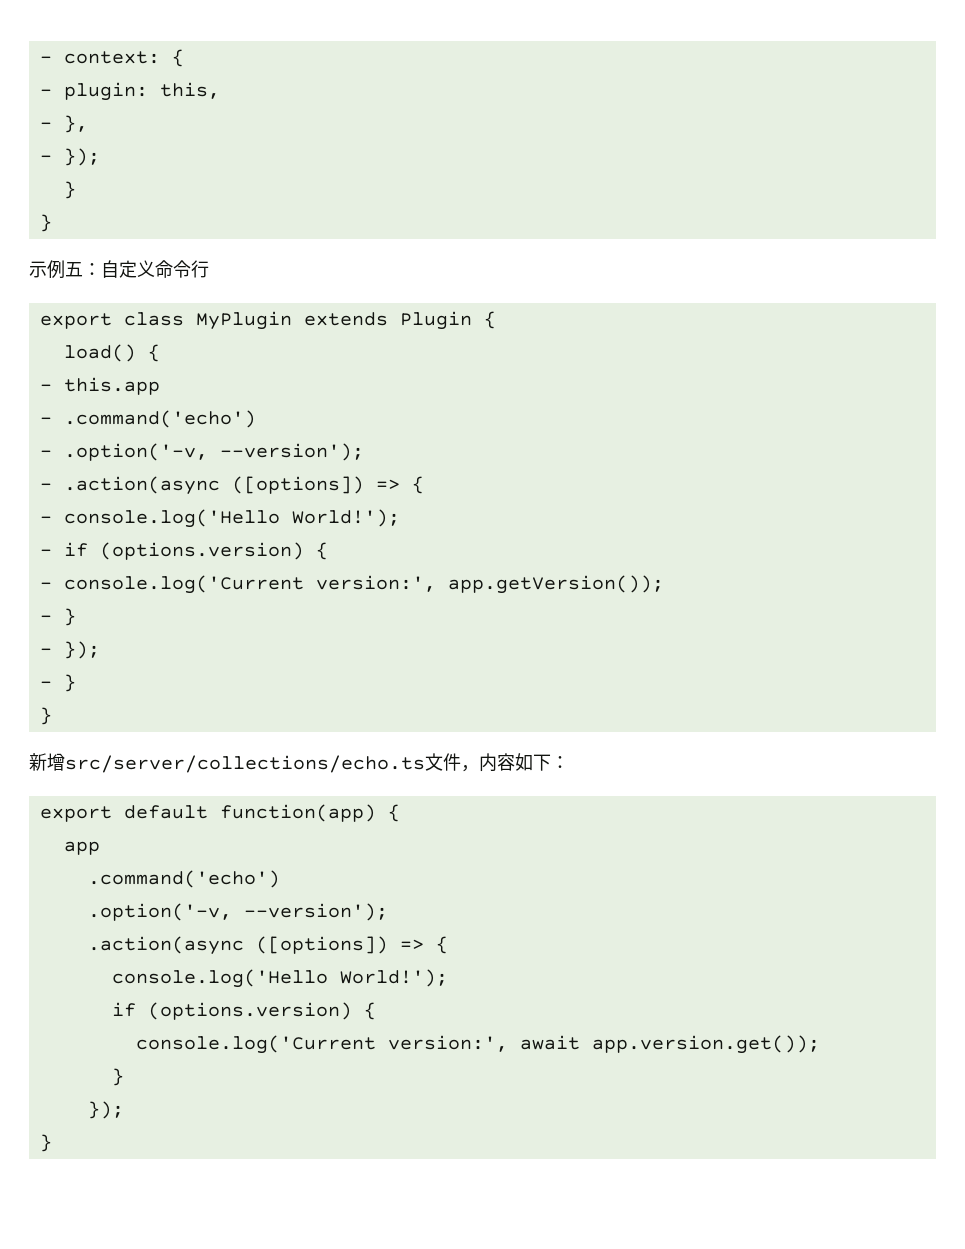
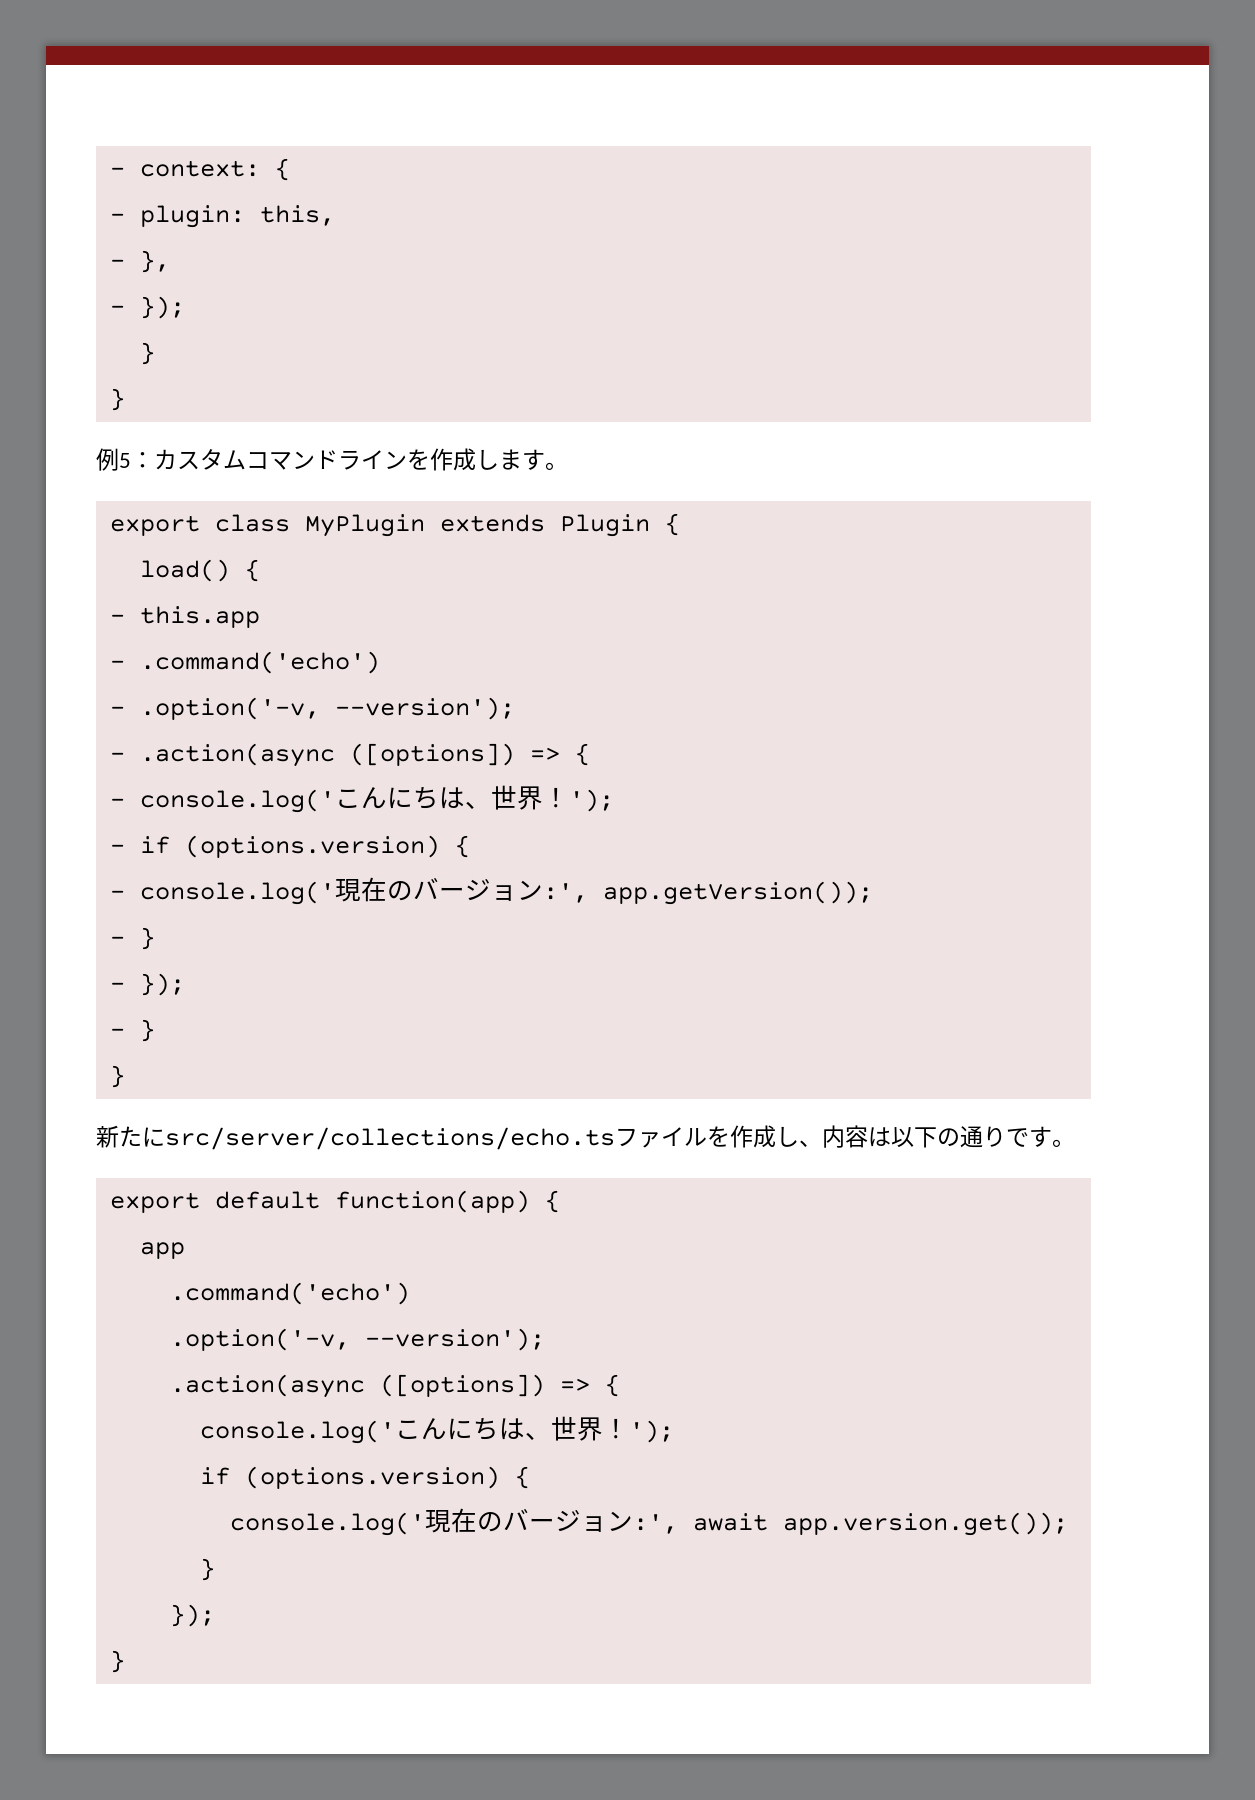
[29,260,209,279] 示例五：自定义命令行 -> [96,448,568,471] 例5：カスタムコマンドラインを作成します。
[63,509,400,528] console.log('Hello World!'); -> [139,785,614,813] console.log('こんにちは、世界！');
[63,575,436,594] console.log('Current version:', -> [139,877,588,905] console.log('現在のバージョン:',
[47,753,569,773] 增src/server/collections/echo.ts文件，内容如下： -> [119,1125,1075,1150] たにsrc/server/collections/echo.tsファイルを作成し、内容は以下の通りです。
[111,969,448,988] [111,1002,376,1020] [135,1035,508,1054] console.log('Hello World!'); // if (options.version) { // console.log('Current version:', -> [199,1416,674,1444] [199,1466,530,1489] [229,1508,678,1536] console.log('こんにちは、世界！'); // if (options.version) { // console.log('現在のバージョン:',

